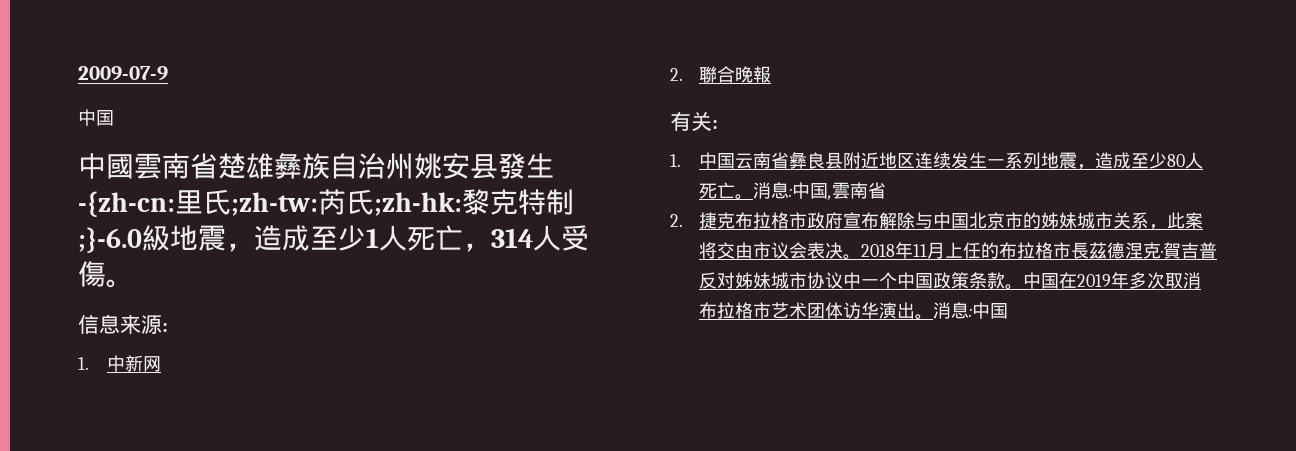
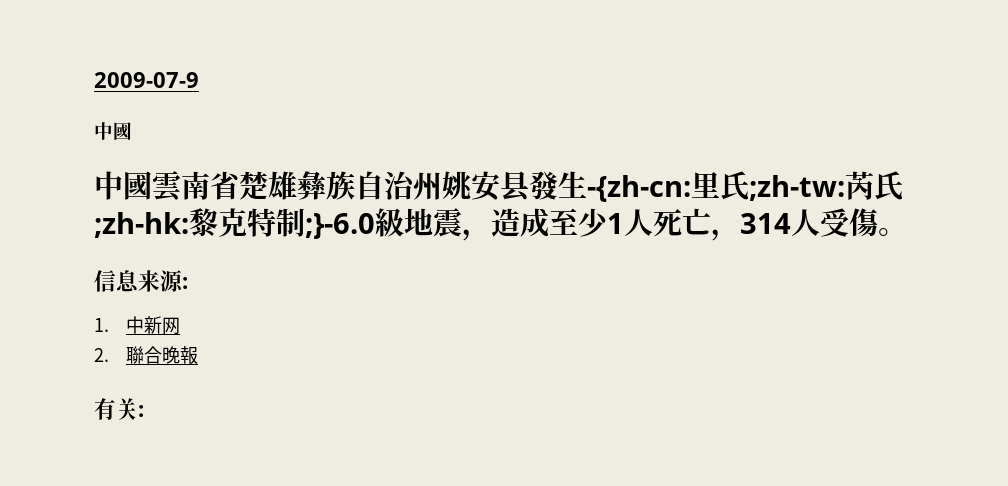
[96,110,114,126] 国 -> [113,122,132,140] 國
[670,152,1203,170] [698,182,886,200] [670,212,1203,230] [698,242,1217,260] [698,272,1201,290] [698,302,1008,320] // 1.中国云南省彝良县附近地区连续发生一系列地震，造成至少80人死亡。消息:中国,雲南省 // 2.捷克布拉格市政府宣布解除与中国北京市的姊妹城市关系，此案将交由市议会表决。2018年11月上任的布拉格市長茲德涅克·賀吉普反对姊妹城市协议中一个中国政策条款。中国在2019年多次取消布拉格市艺术团体访华演出。消息:中国 -> (144, 411) none

